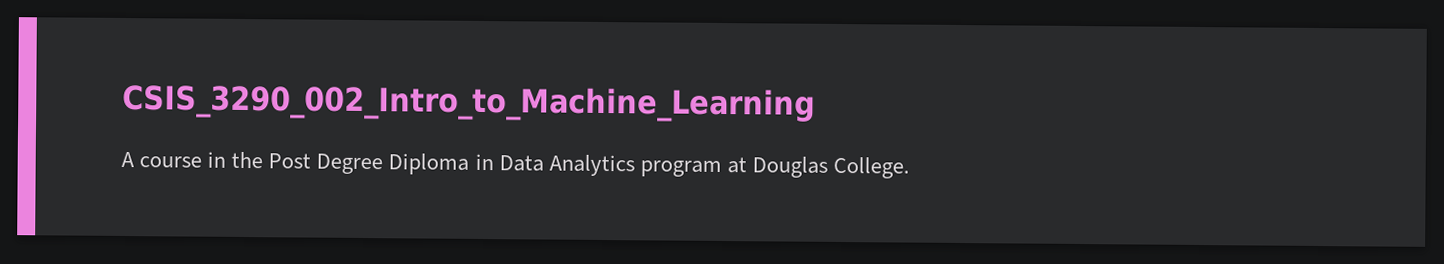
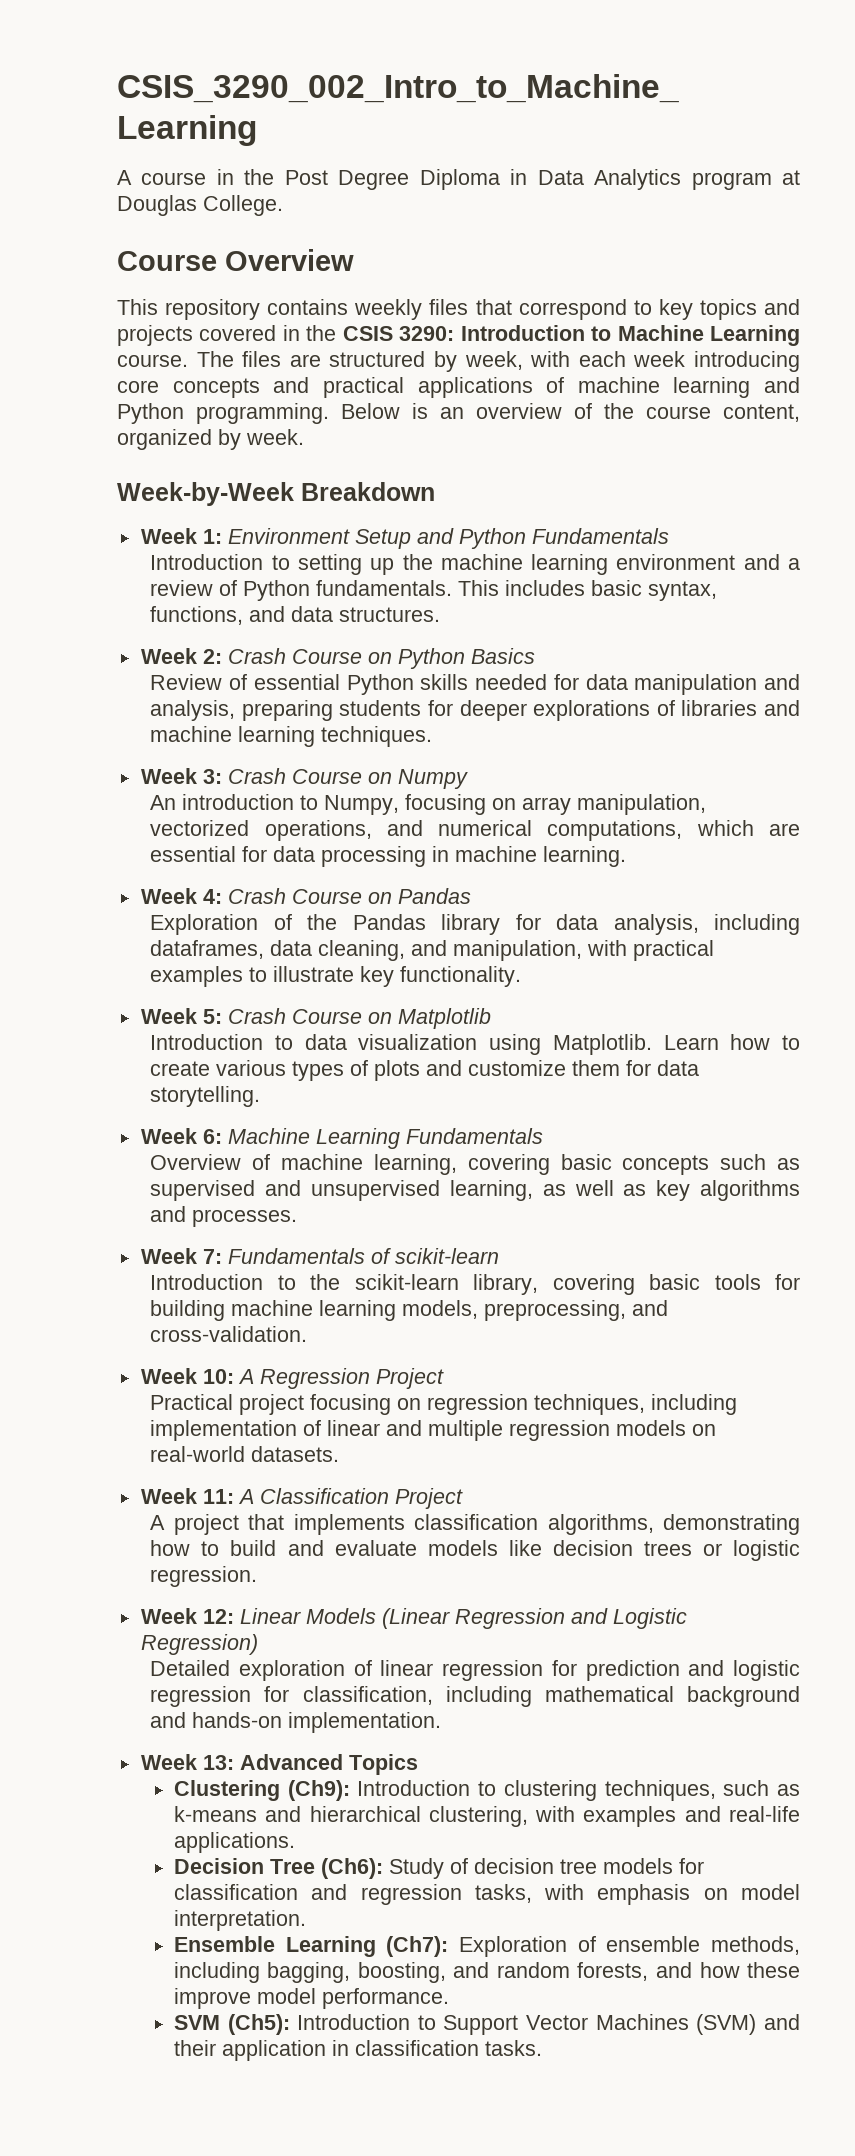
(910, 167) none -> [117,249,354,271] [117,299,801,320] [117,325,801,346] [117,351,801,372] [117,377,800,398] [117,403,800,424] [117,429,304,450] [117,482,435,506] [140,528,669,549] [150,554,800,575] [150,580,718,601] [150,606,441,625] [140,648,535,669] [150,674,801,695] [150,700,801,721] [150,726,433,747] [140,768,468,789] [150,794,707,815] [150,820,800,841] [150,846,627,867] [140,888,471,904] [150,914,801,935] [150,940,715,961] [150,966,522,987] [140,1008,491,1029] [150,1034,801,1055] [150,1060,700,1081] [150,1086,261,1107] [140,1128,543,1149] [150,1154,801,1175] [150,1180,801,1201] [150,1206,298,1227] [140,1248,499,1264] [150,1274,801,1295] [150,1300,669,1321] [150,1326,308,1342] [140,1368,444,1389] [150,1394,738,1415] [150,1420,717,1441] [150,1446,340,1462] [140,1488,463,1509] [150,1514,800,1535] [150,1540,800,1561] [150,1566,258,1587] [140,1608,687,1629] [140,1634,258,1655] [150,1660,801,1681] [150,1686,800,1707] [150,1712,442,1733] [140,1754,418,1775] [173,1780,800,1801] [173,1806,800,1827] [173,1832,295,1853] [173,1858,704,1879] [173,1884,800,1905] [173,1910,306,1931] [173,1936,801,1957] [173,1962,800,1983] [173,1988,449,2009] [173,2014,800,2035] [173,2040,542,2061] // Course Overview // This repository contains weekly files that correspond to key topics and projects covered in the CSIS 3290: Introduction to Machine Learning course. The files are structured by week, with each week introducing core concepts and practical applications of machine learning and Python programming. Below is an overview of the course content, organized by week. // Week-by-Week Breakdown // Week 1: Environment Setup and Python Fundamentals // Introduction to setting up the machine learning environment and a review of Python fundamentals. This includes basic syntax, functions, and data structures. // Week 2: Crash Course on Python Basics // Review of essential Python skills needed for data manipulation and analysis, preparing students for deeper explorations of libraries and machine learning techniques. // Week 3: Crash Course on Numpy // An introduction to Numpy, focusing on array manipulation, vectorized operations, and numerical computations, which are essential for data processing in machine learning. // Week 4: Crash Course on Pandas // Exploration of the Pandas library for data analysis, including dataframes, data cleaning, and manipulation, with practical examples to illustrate key functionality. // Week 5: Crash Course on Matplotlib // Introduction to data visualization using Matplotlib. Learn how to create various types of plots and customize them for data storytelling. // Week 6: Machine Learning Fundamentals // Overview of machine learning, covering basic concepts such as supervised and unsupervised learning, as well as key algorithms and processes. // Week 7: Fundamentals of scikit-learn // Introduction to the scikit-learn library, covering basic tools for building machine learning models, preprocessing, and cross-validation. // Week 10: A Regression Project // Practical project focusing on regression techniques, including implementation of linear and multiple regression models on real-world datasets. // Week 11: A Classification Project // A project that implements classification algorithms, demonstrating how to build and evaluate models like decision trees or logistic regression. // Week 12: Linear Models (Linear Regression and Logistic Regression) // Detailed exploration of linear regression for prediction and logistic regression for classification, including mathematical background and hands-on implementation. // Week 13: Advanced Topics // Clustering (Ch9): Introduction to clustering techniques, such as k-means and hierarchical clustering, with examples and real-life applications. // Decision Tree (Ch6): Study of decision tree models for classification and regression tasks, with emphasis on model interpretation. // Ensemble Learning (Ch7): Exploration of ensemble methods, including bagging, boosting, and random forests, and how these improve model performance. // SVM (Ch5): Introduction to Support Vector Machines (SVM) and their application in classification tasks.

